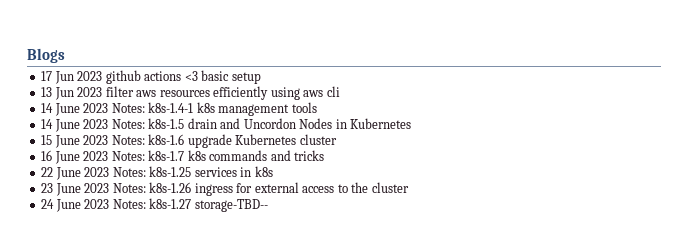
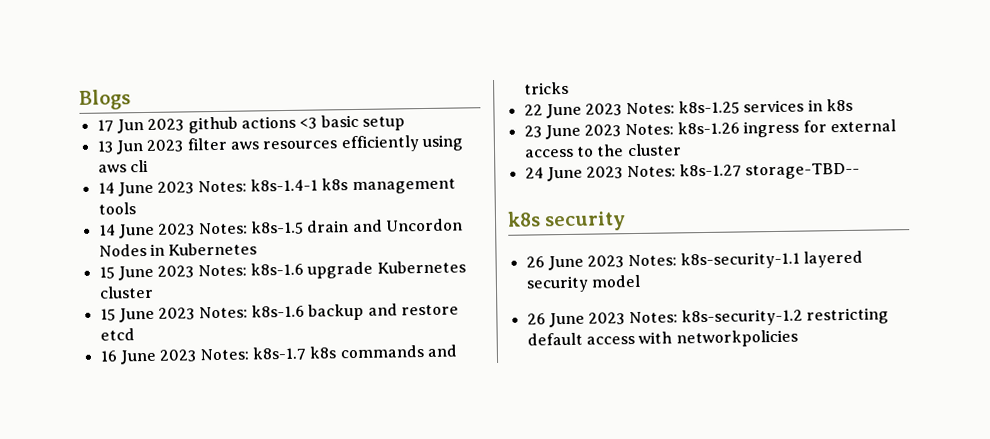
(337, 139) none -> [99,303,459,323] [99,328,135,341] // 15 June 2023 Notes: k8s-1.6 backup and restore etcd
(268, 205) none -> [507,211,627,232] [525,250,864,271] [525,274,640,293] [526,307,890,328] [526,329,798,348] // k8s security // 26 June 2023 Notes: k8s-security-1.1 layered security model // 26 June 2023 Notes: k8s-security-1.2 restricting default access with networkpolicies

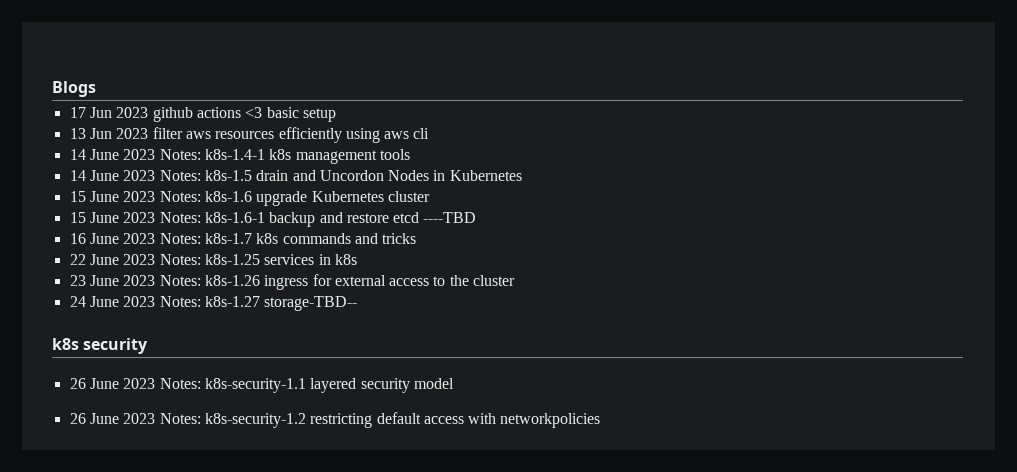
[250,304,305,318] k8s-1.6 -> [204,212,265,223] k8s-1.6-1
(135, 334) none -> [423,212,477,223] ----TBD

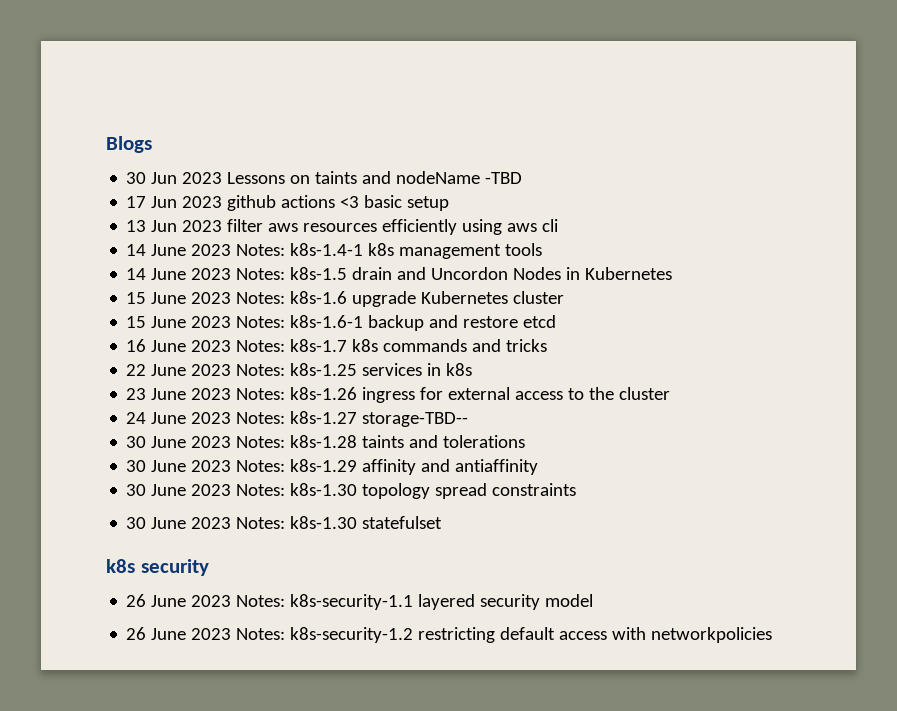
(96, 89) none -> [126,171,523,184] // 30 Jun 2023 Lessons on taints and nodeName -TBD
[423,212,477,223] ----TBD -> (557, 321) none
(358, 303) none -> [126,435,526,448] [126,459,539,475] [126,483,577,499] [126,516,443,529] // 30 June 2023 Notes: k8s-1.28 taints and tolerations // 30 June 2023 Notes: k8s-1.29 affinity and antiaffinity // 30 June 2023 Notes: k8s-1.30 topology spread constraints // 30 June 2023 Notes: k8s-1.30 statefulset

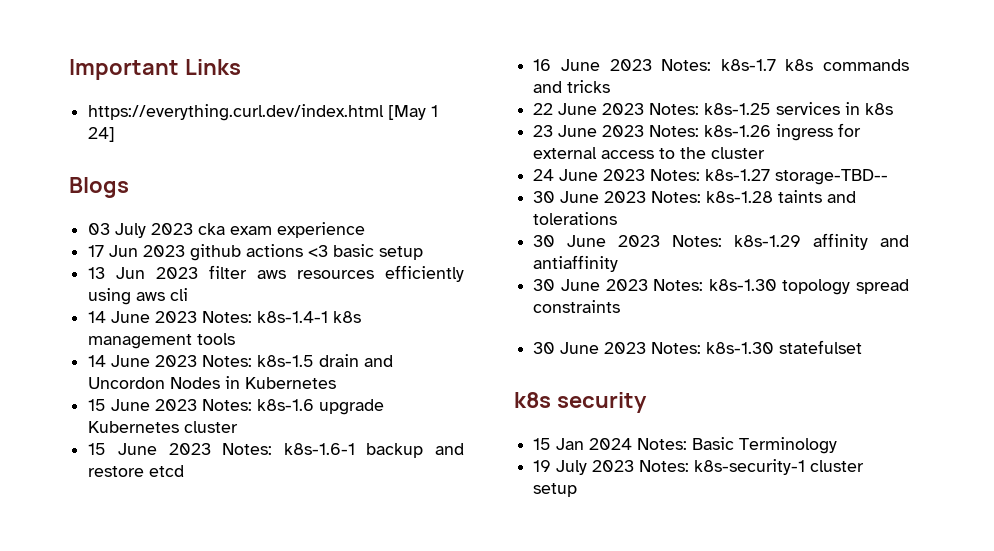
[106,136,152,153] [126,171,523,184] Blogs // 30 Jun 2023 Lessons on taints and nodeName -TBD -> [69,59,241,80] [88,104,439,121] [88,127,116,142] [69,177,129,198] [88,222,366,238] Important Links // https://everything.curl.dev/index.html [May 1 24] // Blogs // 03 July 2023 cka exam experience
[126,594,594,610] [126,627,773,643] 26 June 2023 Notes: k8s-security-1.1 layered security model // 26 June 2023 Notes: k8s-security-1.2 restricting default access with networkpolicies -> [533,437,838,454] [533,459,865,475] [533,483,578,497] 15 Jan 2024 Notes: Basic Terminology // 19 July 2023 Notes: k8s-security-1 cluster setup

